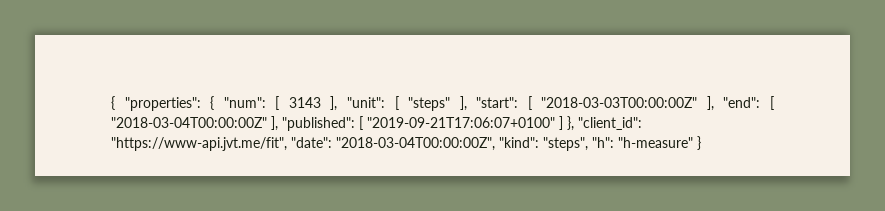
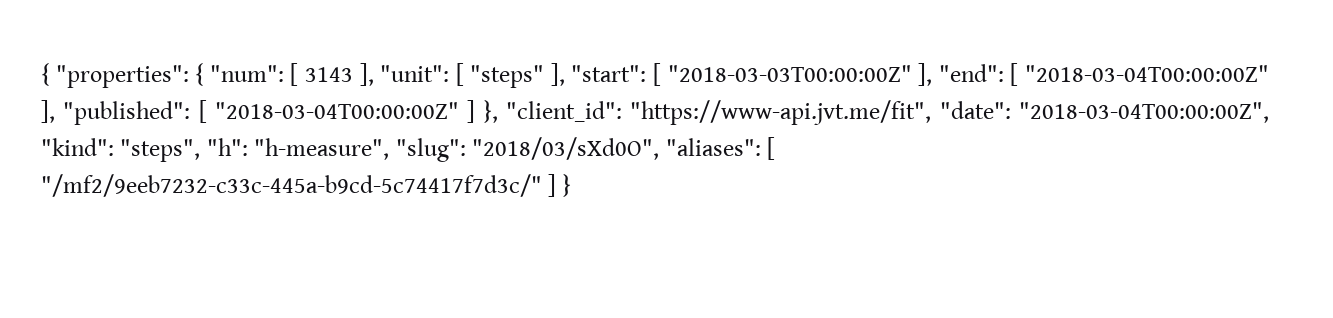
[367,117,555,128] "2019-09-21T17:06:07+0100" -> [215,102,459,119] "2018-03-04T00:00:00Z"
[618,137,693,148] "h-measure" -> [254,137,776,162] [41,174,557,197] "h-measure", "slug": "2018/03/sXd0O", "aliases": [ "/mf2/9eeb7232-c33c-445a-b9cd-5c74417f7d3c/" ]

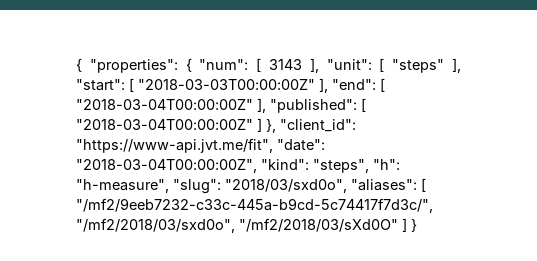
[472,137,660,160] "2018/03/sXd0O", -> [225,179,347,193] "2018/03/sxd0o",
[41,174,542,197] "/mf2/9eeb7232-c33c-445a-b9cd-5c74417f7d3c/" -> [76,198,433,213] [76,218,398,233] "/mf2/9eeb7232-c33c-445a-b9cd-5c74417f7d3c/", "/mf2/2018/03/sxd0o", "/mf2/2018/03/sXd0O"

